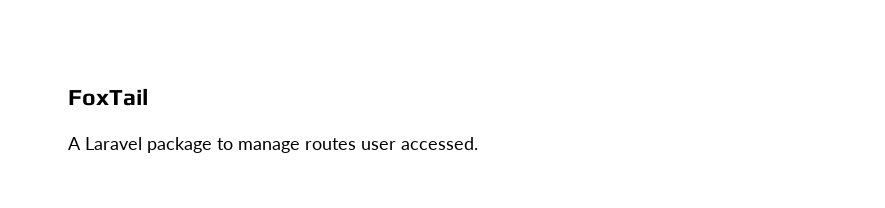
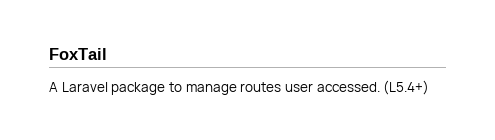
(478, 143) none -> [383,80,430,95] (L5.4+)

